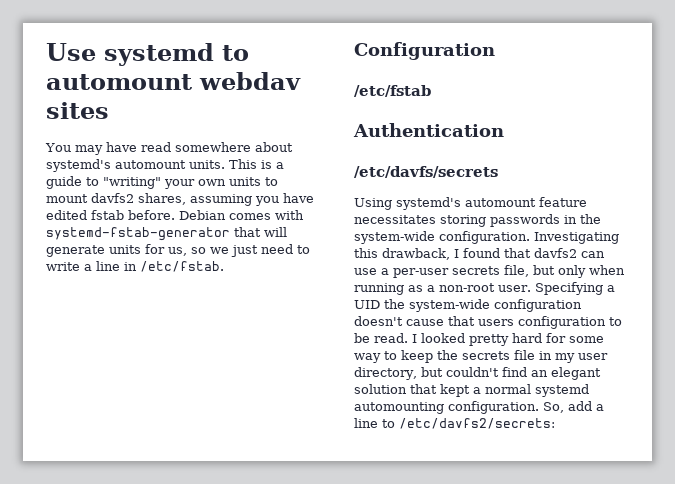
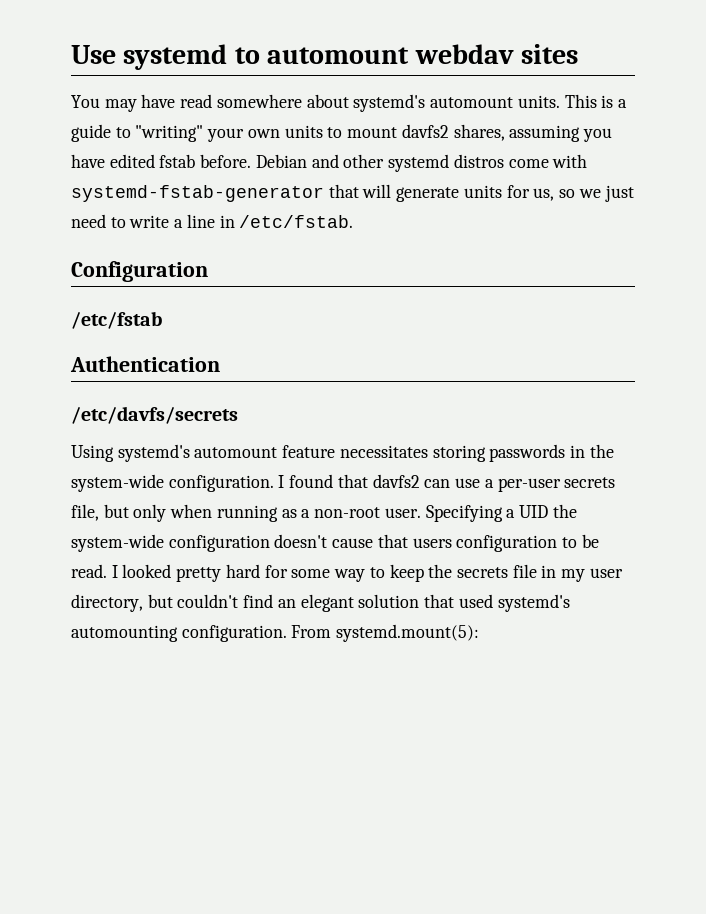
[229,213,271,220] comes -> [311,154,549,172] and other systemd distros come
[534,232,619,244] [354,248,450,260] Investigating this drawback, -> (274, 483) none
[440,384,589,397] [354,401,604,414] [354,418,555,429] kept a normal systemd automounting configuration. So, add a line to /etc/davfs2/secrets: -> [458,594,570,612] [71,624,480,642] used systemd's automounting configuration. From systemd.mount(5):

